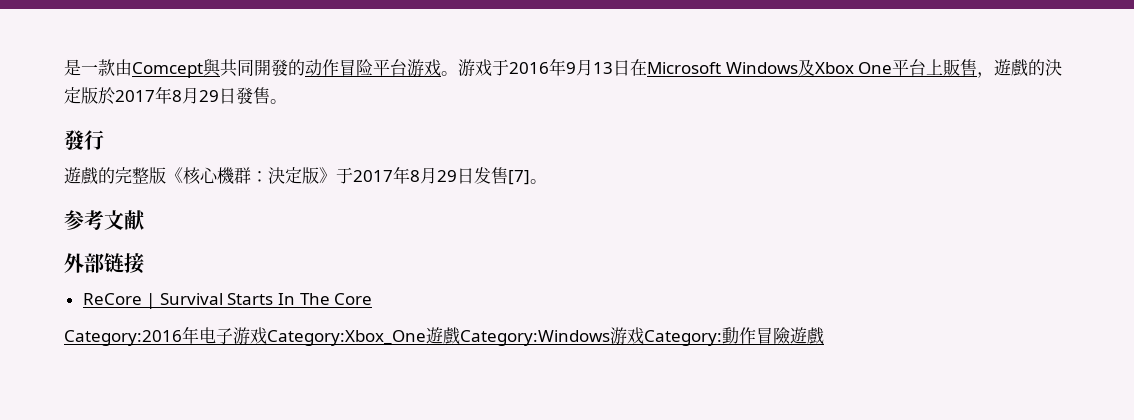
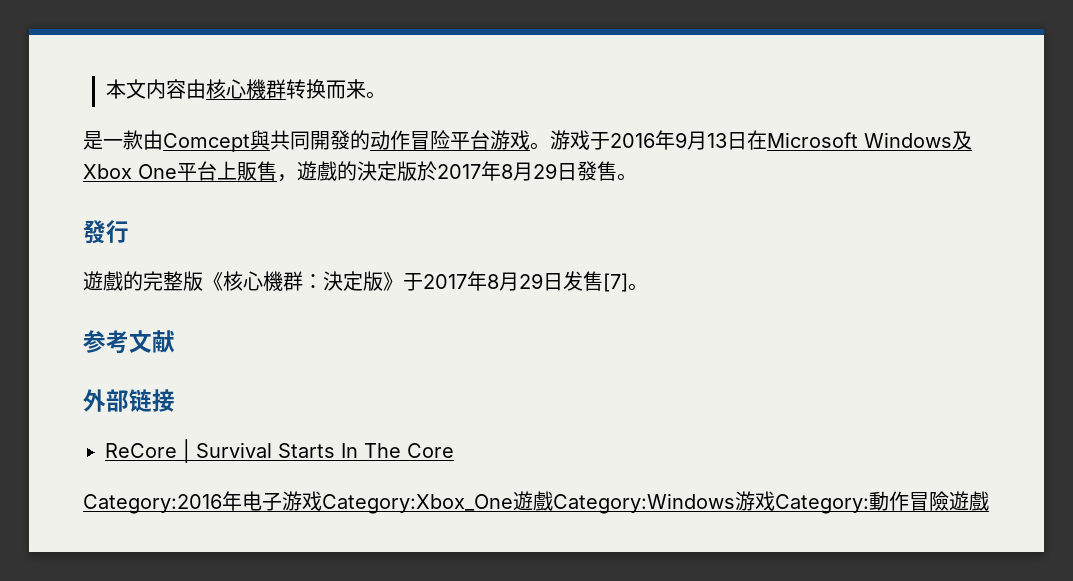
(64, 67) none -> [106,79,387,99] 本文内容由核心機群转换而来。 //

